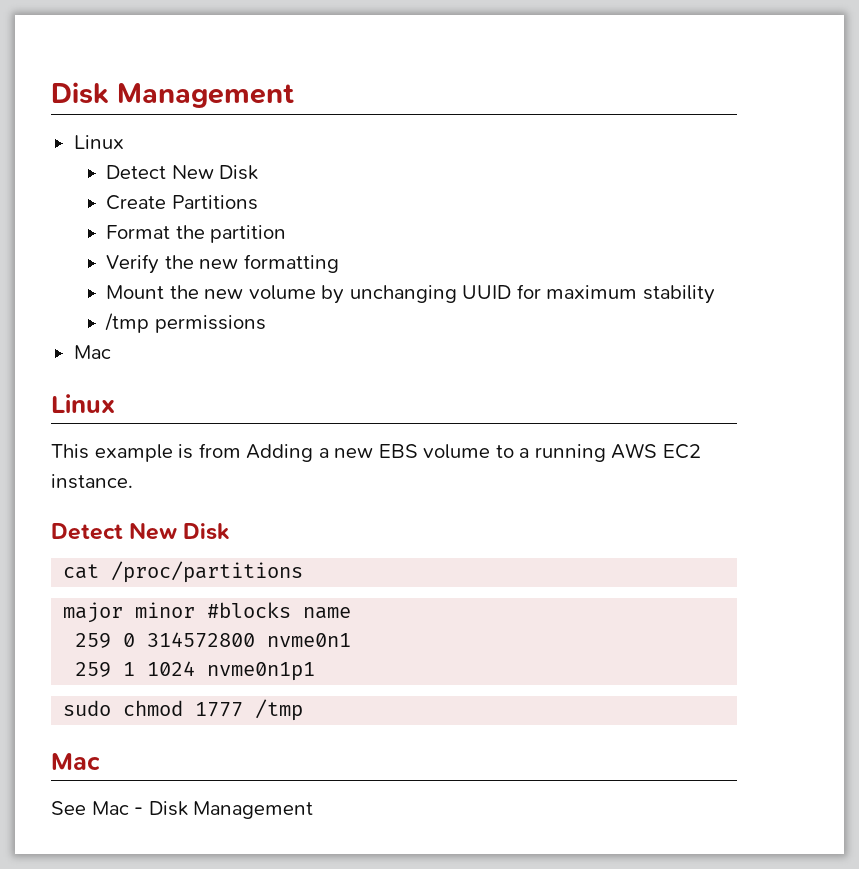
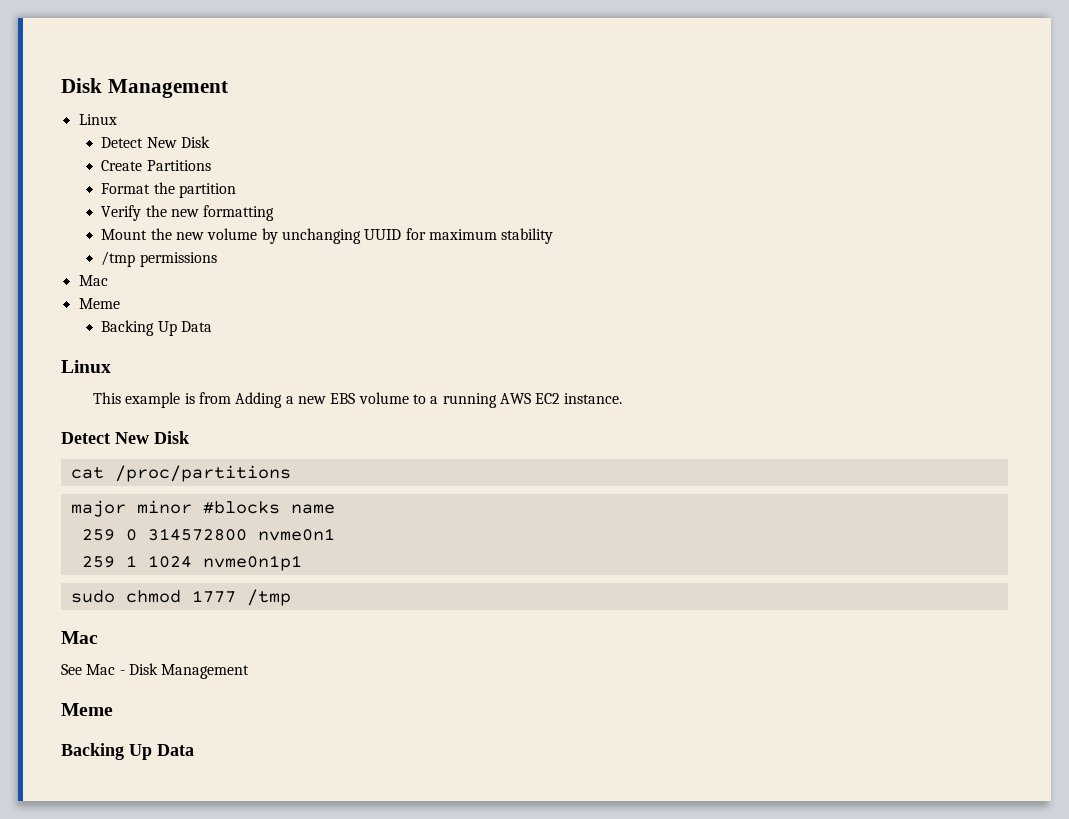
(111, 352) none -> [78,298,120,309] [101,320,213,336] // Meme // Backing Up Data
(314, 810) none -> [61,703,113,716] [61,743,194,760] // Meme // Backing Up Data

